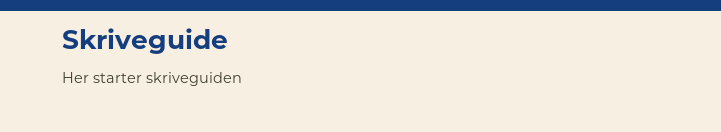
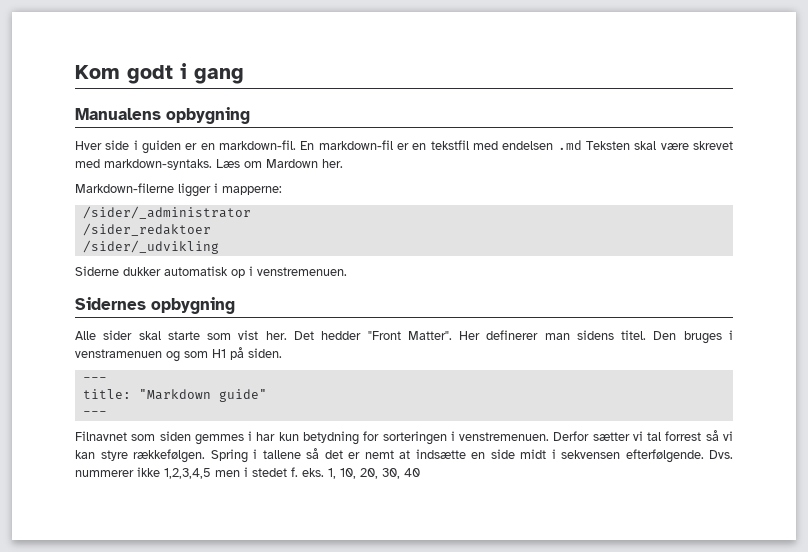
[62,28,228,54] [62,72,242,86] Skriveguide // Her starter skriveguiden -> [75,63,244,84] [75,107,250,124] [75,140,733,154] [75,159,343,170] [75,183,282,197] [82,206,251,219] [82,223,211,236] [82,240,219,254] [75,266,347,278] [75,297,235,314] [75,330,734,344] [75,347,282,362] [82,377,107,382] [82,389,267,402] [82,411,107,416] [75,430,734,445] [75,448,733,463] [75,467,420,479] Kom godt i gang // Manualens opbygning // Hver side i guiden er en markdown-fil. En markdown-fil er en tekstfil med endelsen .md Teksten skal være skrevet med markdown-syntaks. Læs om Mardown her. // Markdown-filerne ligger i mapperne: // /sider/_administrator // /sider_redaktoer // /sider/_udvikling // Siderne dukker automatisk op i venstremenuen. // Sidernes opbygning // Alle sider skal starte som vist her. Det hedder "Front Matter". Her definerer man sidens titel. Den bruges i venstramenuen og som H1 på siden. // --- // title: "Markdown guide" // --- // Filnavnet som siden gemmes i har kun betydning for sorteringen i venstremenuen. Derfor sætter vi tal forrest så vi kan styre rækkefølgen. Spring i tallene så det er nemt at indsætte en side midt i sekvensen efterfølgende. Dvs. nummerer ikke 1,2,3,4,5 men i stedet f. eks. 1, 10, 20, 30, 40

